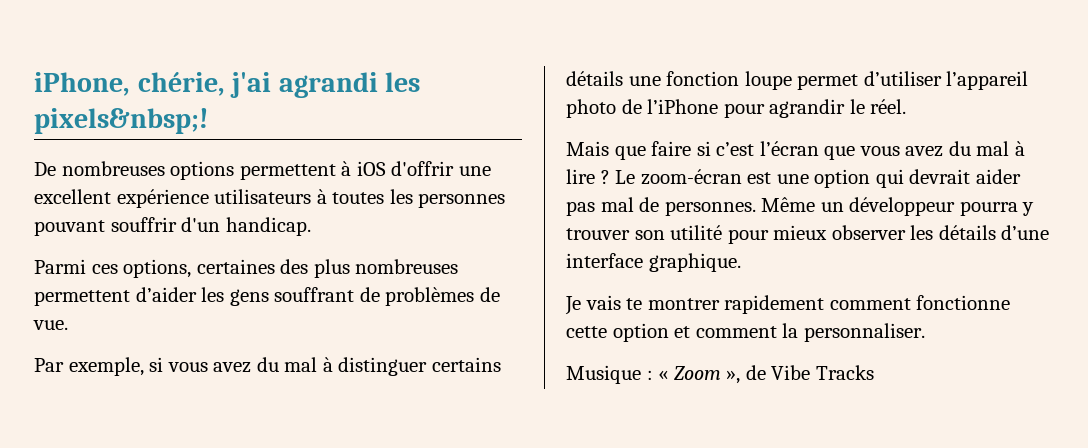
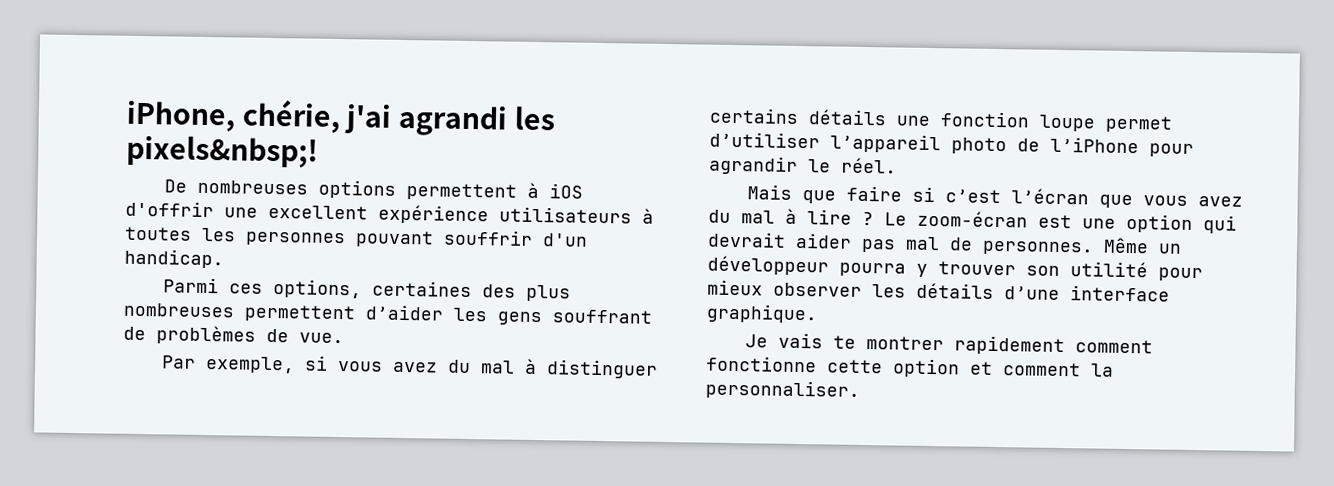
[566,365,874,384] // Musique : « Zoom », de Vibe Tracks -> (860, 389) none

